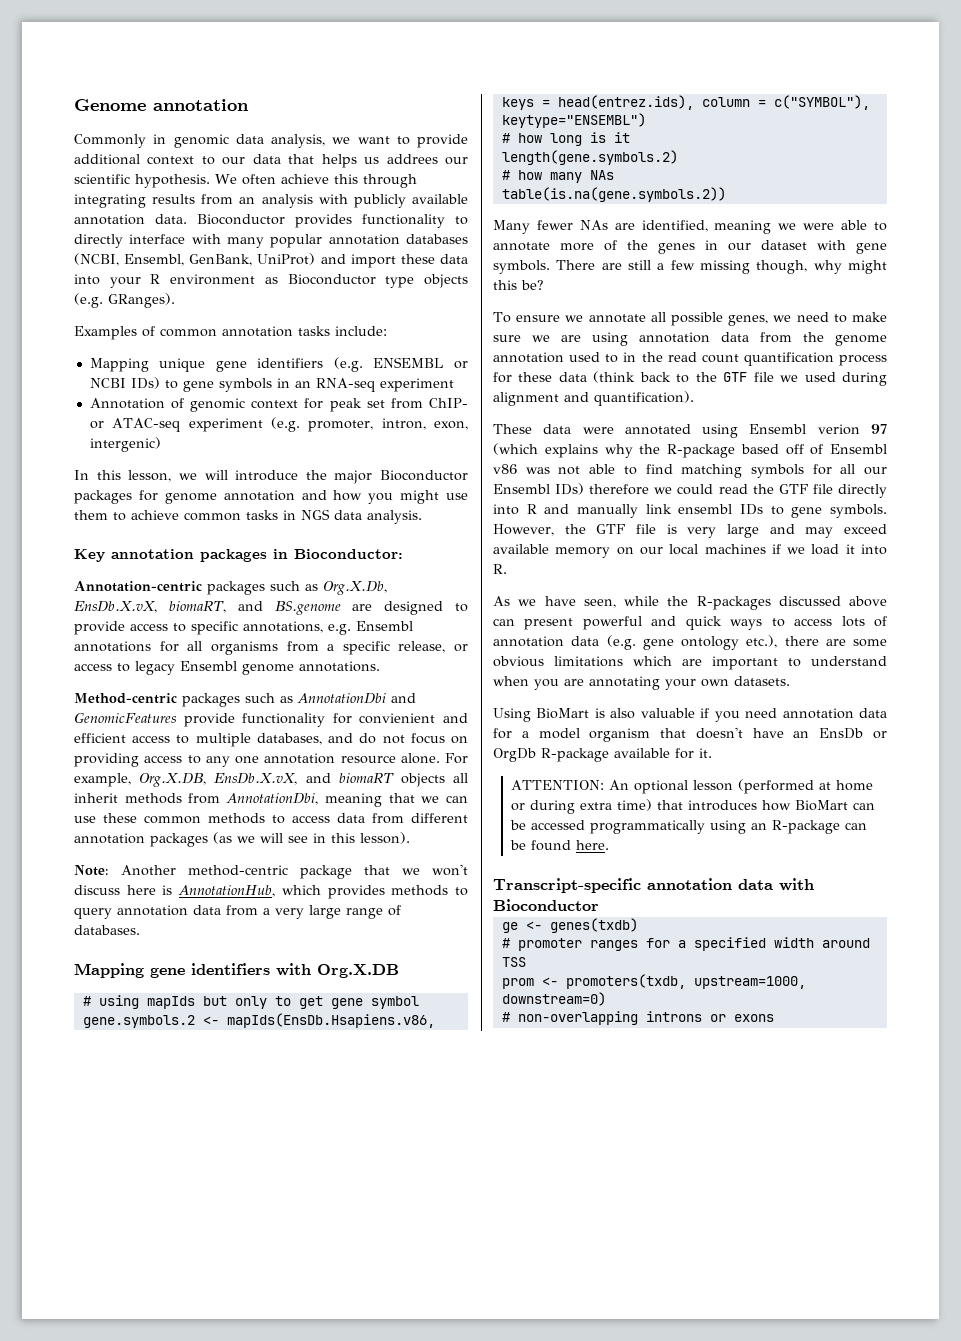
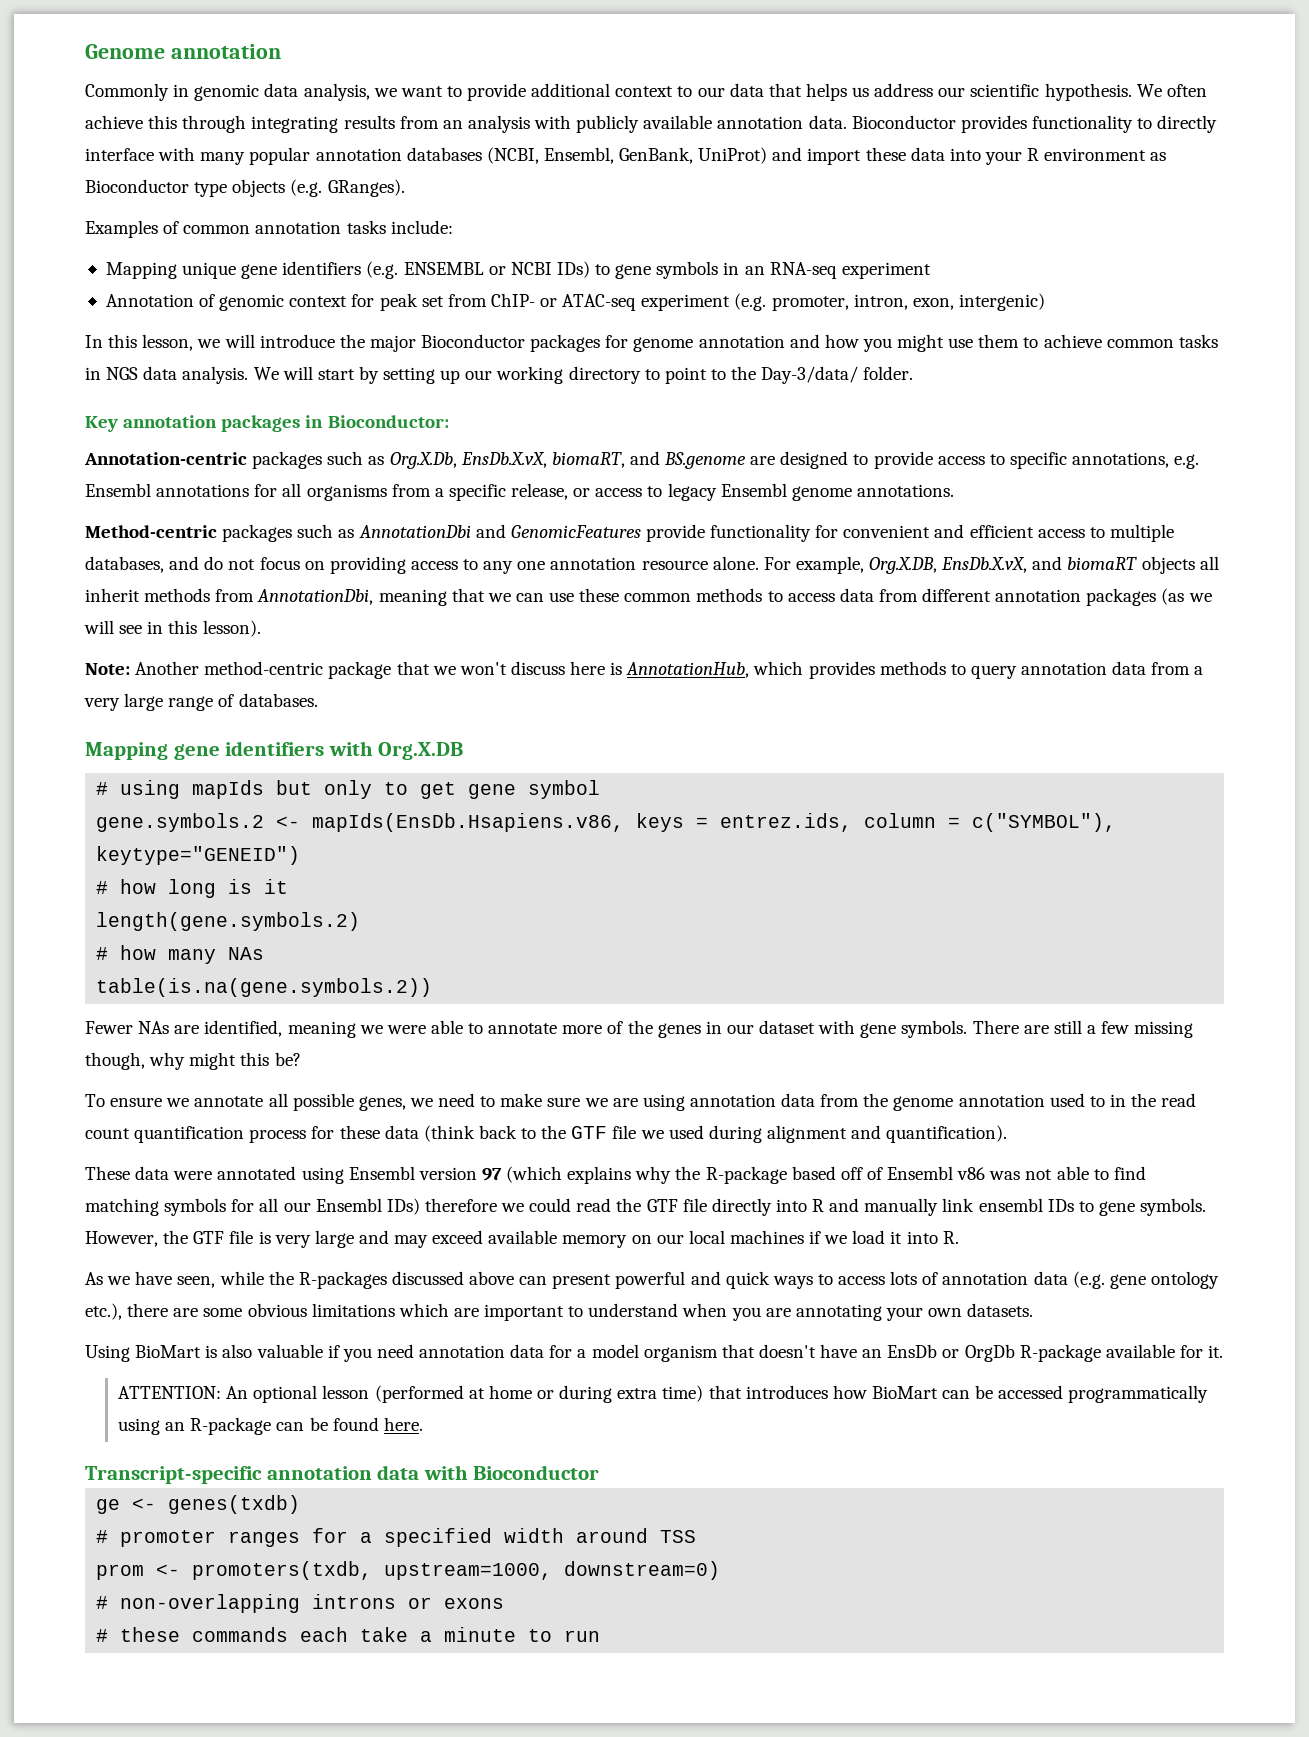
[386,154,438,164] addrees -> [874,83,934,97] address
(422, 517) none -> [253,366,914,384] We will start by setting up our working directory to point to the Day-3/data/ folder.
[359,713,436,724] convienient -> [843,525,931,538] convenient
[557,95,694,110] head(entrez.ids), -> [720,813,853,832] entrez.ids,
[501,113,646,128] keytype="ENSEMBL") -> [96,846,301,865] keytype="GENEID")
[493,220,573,234] Many fewer -> [85,1021,133,1034] Fewer
[817,424,860,435] verion -> [418,1167,477,1180] version
(774, 1018) none -> [96,1627,601,1642] // # these commands each take a minute to run

